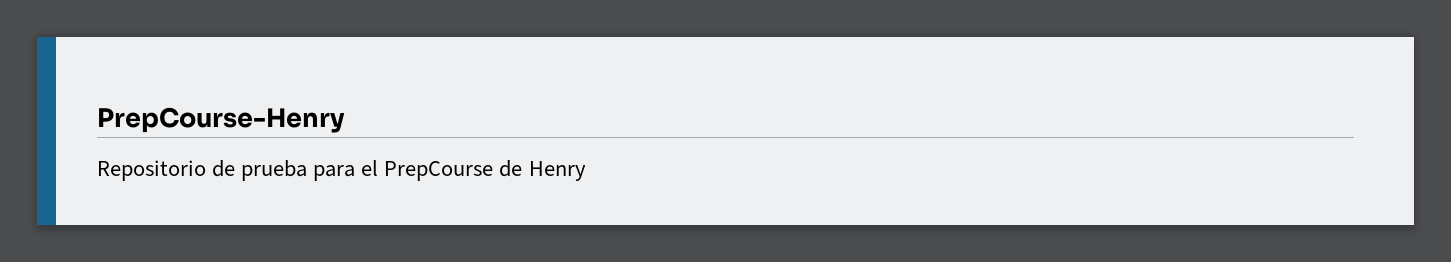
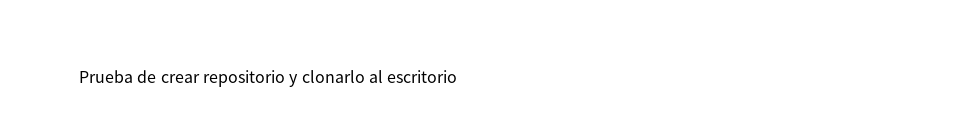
[97,107,345,133] [97,160,586,181] PrepCourse-Henry // Repositorio de prueba para el PrepCourse de Henry -> [79,70,458,87] Prueba de crear repositorio y clonarlo al escritorio

